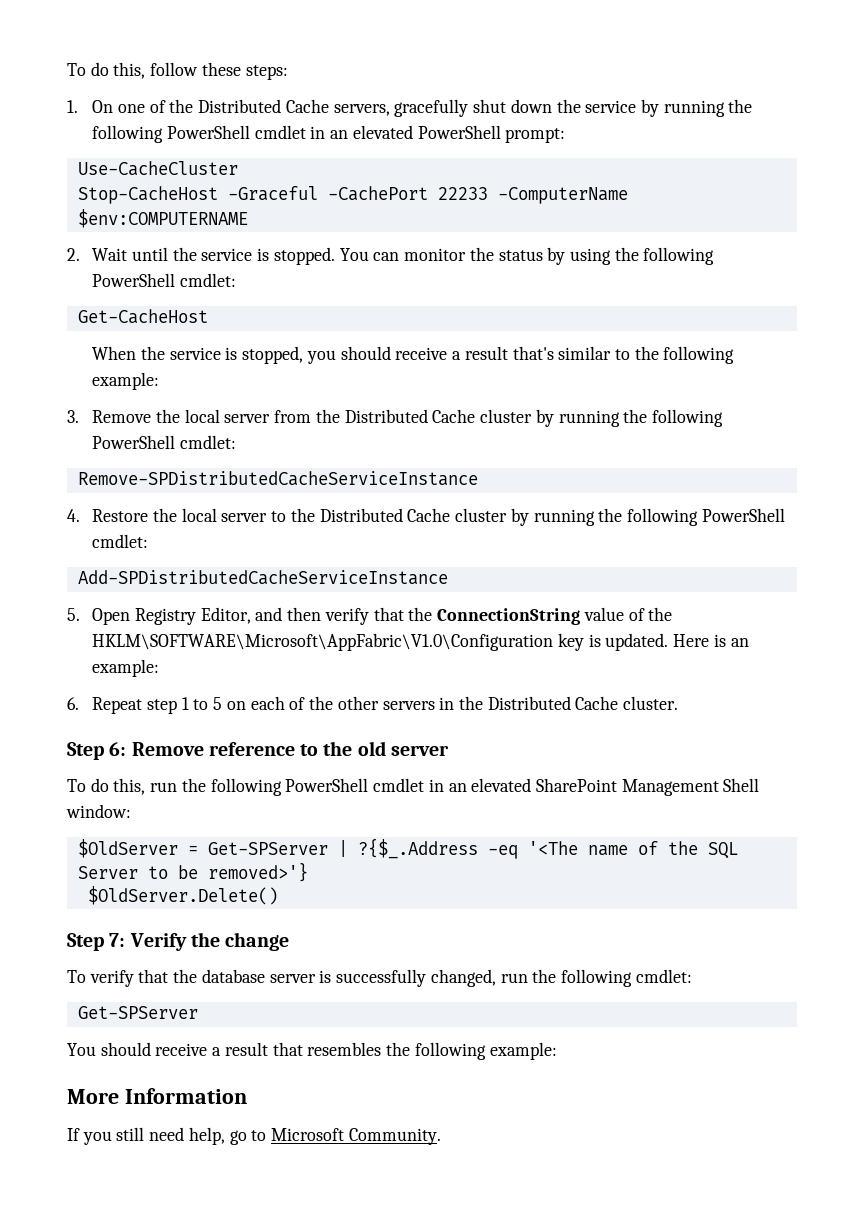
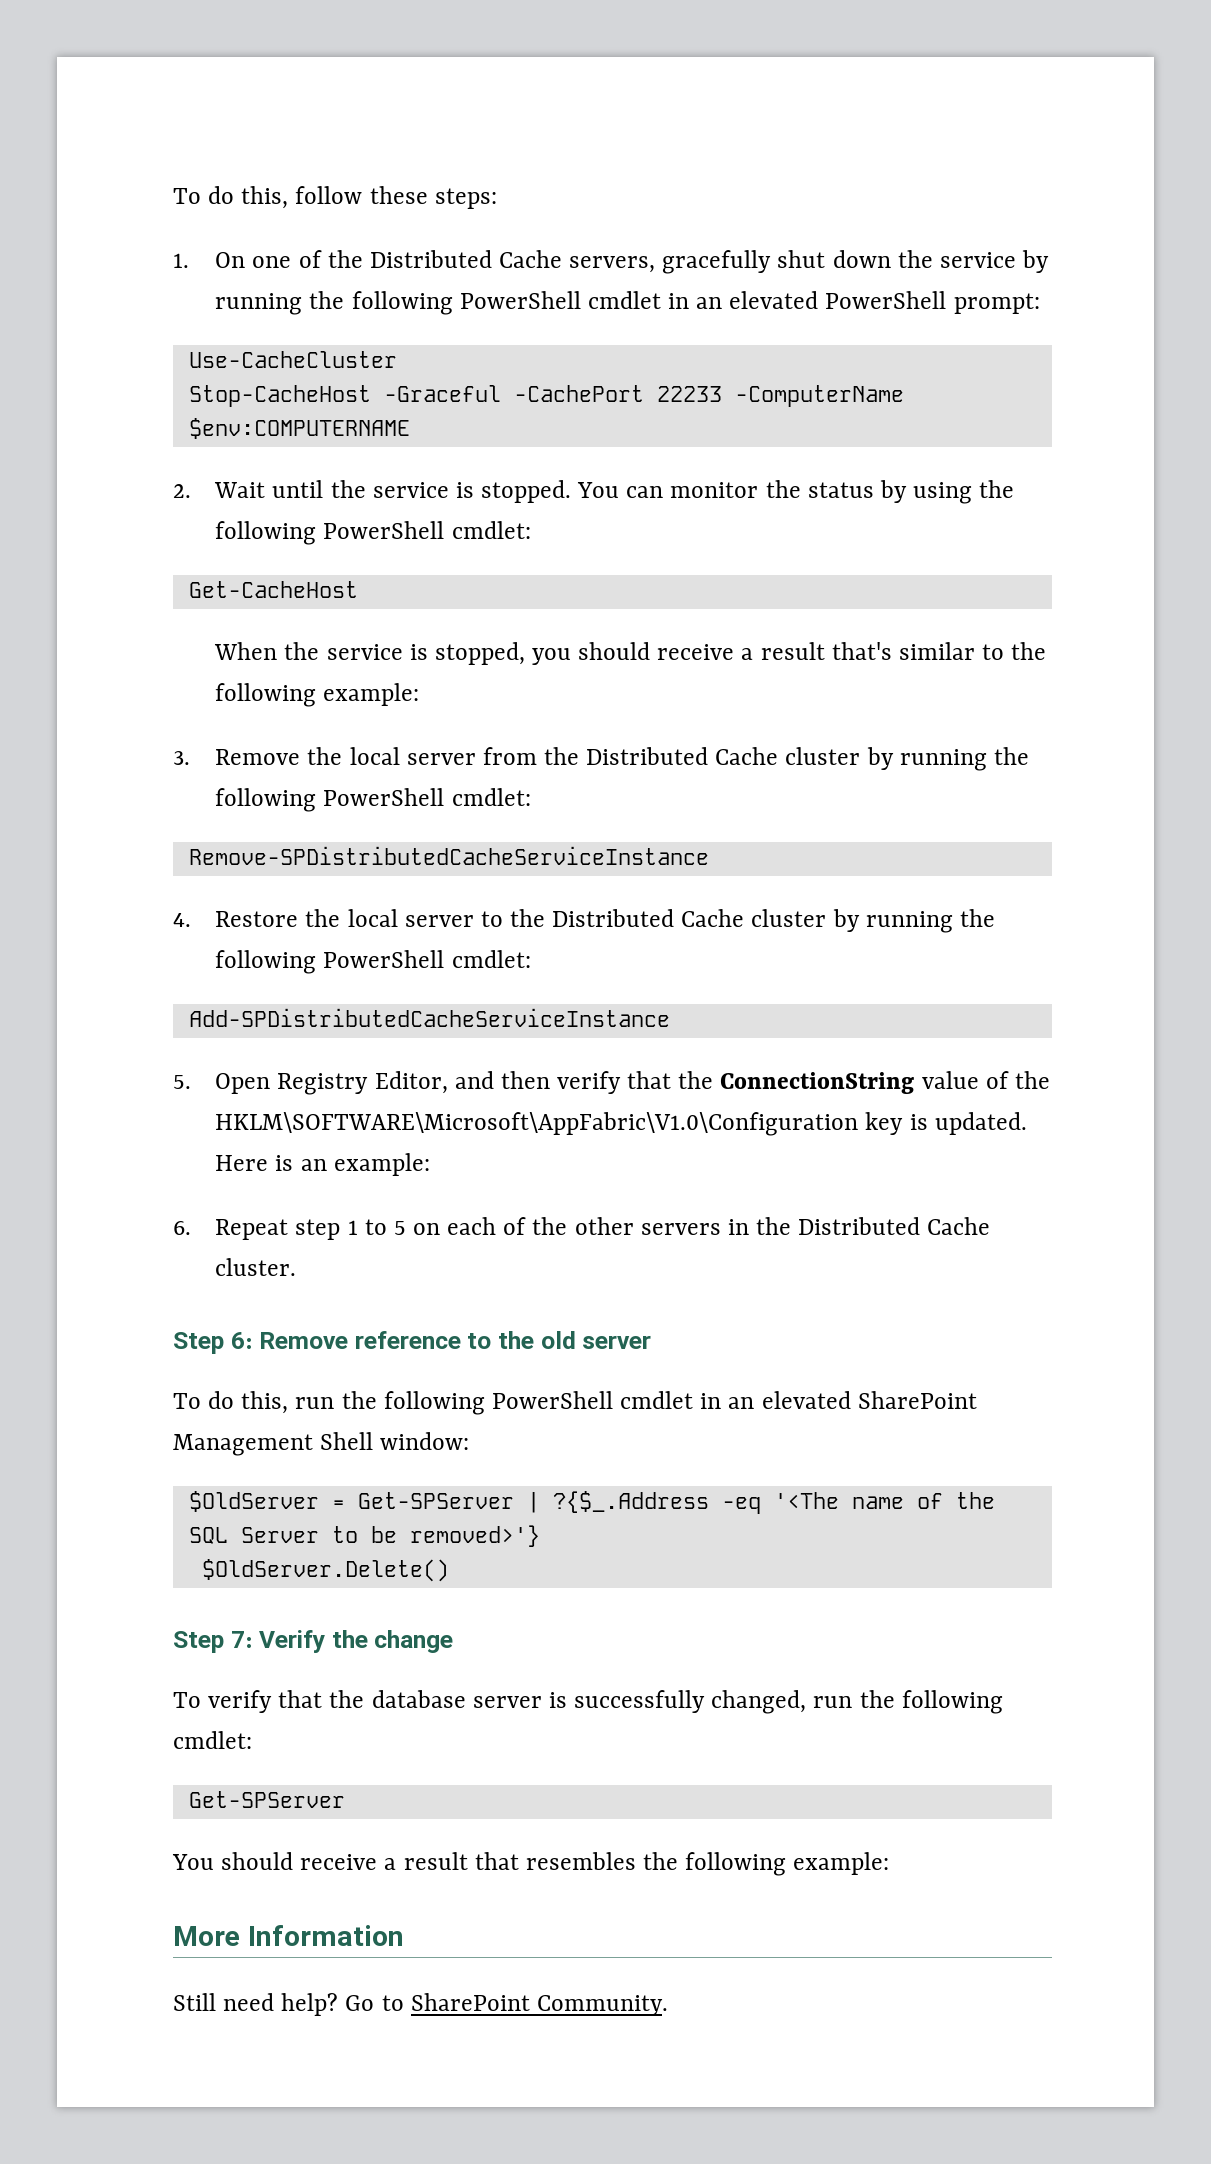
[67,1127,345,1145] If you still need help, go to Microsoft -> [173,1993,530,2016] Still need help? Go to SharePoint

